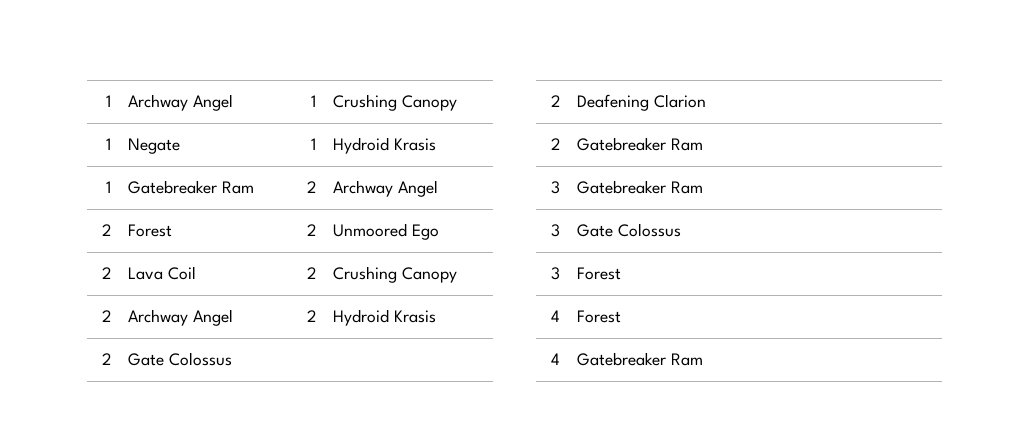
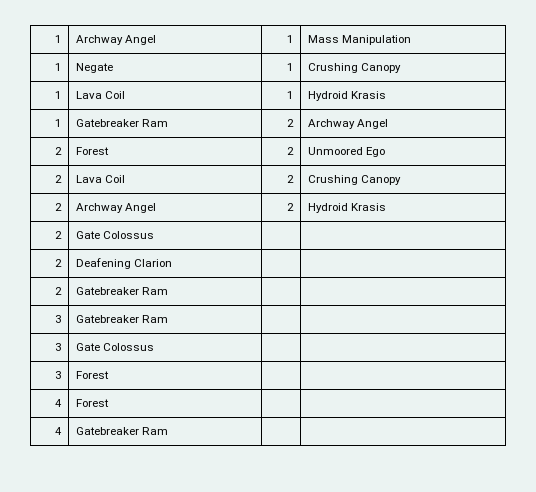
(316, 101) none -> [307,35,411,45] [55,63,62,71] [75,63,113,73] [287,63,294,71] | Mass Manipulation // 1 | Negate | 1
[128,138,181,154] Negate -> [75,91,125,99] Lava Coil

